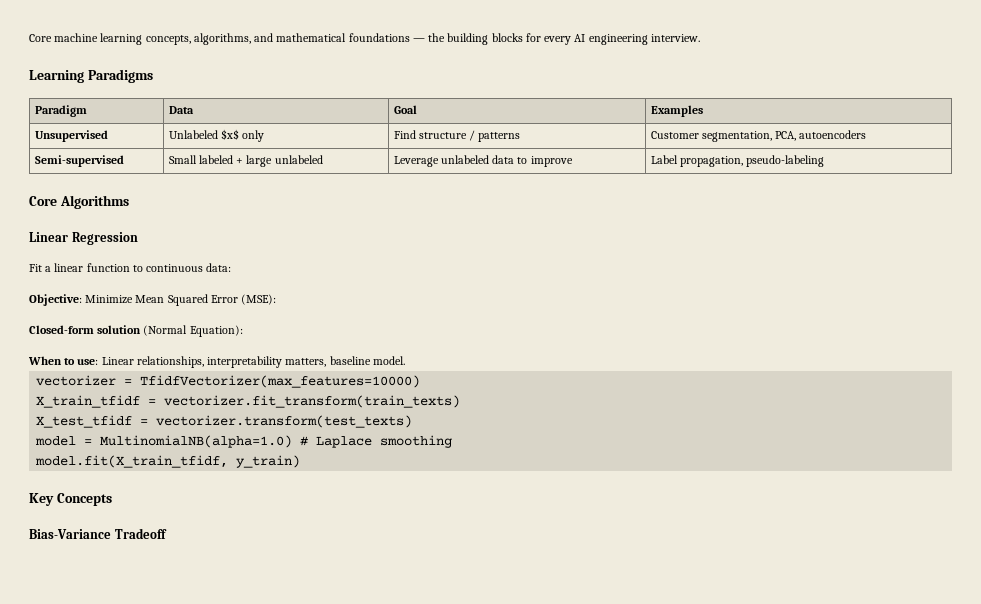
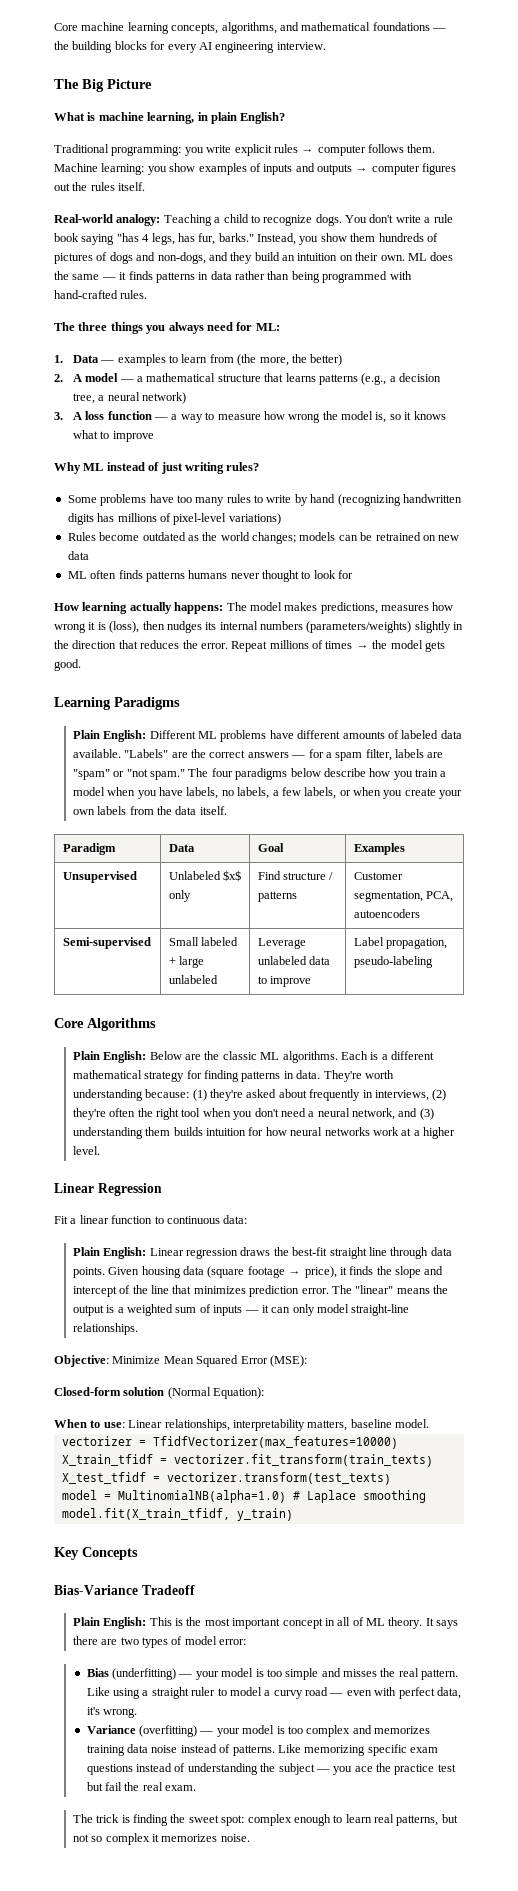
[29,69,153,83] Learning Paradigms -> [54,79,152,92] [54,112,286,124] [54,144,436,156] [54,163,457,175] [54,182,146,191] [54,214,453,226] [54,233,438,245] [54,252,454,264] [54,271,412,283] [54,290,148,299] [54,322,280,334] [54,354,343,366] [54,373,442,385] [72,392,187,404] [54,411,446,423] [72,430,154,442] [54,462,260,474] [67,494,462,506] [67,513,281,525] [67,532,460,544] [67,551,89,560] [67,570,354,582] [54,602,454,614] [54,621,464,633] [54,640,445,652] [54,659,81,671] [54,697,180,710] [72,730,462,742] [72,749,444,761] [72,768,447,780] [72,787,463,799] [72,806,227,815] The Big Picture // What is machine learning, in plain English? // Traditional programming: you write explicit rules → computer follows them. Machine learning: you show examples of inputs and outputs → computer figures out the rules itself. // Real-world analogy: Teaching a child to recognize dogs. You don't write a rule book saying "has 4 legs, has fur, barks." Instead, you show them hundreds of pictures of dogs and non-dogs, and they build an intuition on their own. ML does the same — it finds patterns in data rather than being programmed with hand-crafted rules. // The three things you always need for ML: // 1. Data — examples to learn from (the more, the better) // 2. A model — a mathematical structure that learns patterns (e.g., a decision tree, a neural network) // 3. A loss function — a way to measure how wrong the model is, so it knows what to improve // Why ML instead of just writing rules? // Some problems have too many rules to write by hand (recognizing handwritten digits has millions of pixel-level variations) // Rules become outdated as the world changes; models can be retrained on new data // ML often finds patterns humans never thought to look for // How learning actually happens: The model makes predictions, measures how wrong it is (loss), then nudges its internal numbers (parameters/weights) slightly in the direction that reduces the error. Repeat millions of times → the model gets good. // Learning Paradigms // Plain English: Different ML problems have different amounts of labeled data available. "Labels" are the correct answers — for a spam filter, labels are "spam" or "not spam." The four paradigms below describe how you train a model when you have labels, no labels, a few labels, or when you create your own labels from the data itself.
(129, 202) none -> [72,1051,435,1063] [72,1070,394,1082] [72,1089,447,1101] [72,1108,434,1120] [72,1127,456,1139] [72,1146,100,1155] // Plain English: Below are the classic ML algorithms. Each is a different mathematical strategy for finding patterns in data. They're worth understanding because: (1) they're asked about frequently in interviews, (2) they're often the right tool when you don't need a neural network, and (3) understanding them builds intuition for how neural networks work at a higher level.
(232, 267) none -> [72,1247,452,1259] [72,1266,444,1278] [72,1285,449,1297] [72,1304,410,1316] [72,1323,138,1335] // Plain English: Linear regression draws the best-fit straight line through data points. Given housing data (square footage → price), it finds the slope and intercept of the line that minimizes prediction error. The "linear" means the output is a weighted sum of inputs — it can only model straight-line relationships.
(167, 533) none -> [72,1617,459,1629] [72,1636,247,1648] [86,1668,459,1680] [86,1687,461,1699] [86,1707,138,1718] [86,1725,431,1737] [86,1744,439,1756] [86,1763,456,1775] [86,1782,197,1791] [72,1814,458,1826] [72,1833,250,1845] // Plain English: This is the most important concept in all of ML theory. It says there are two types of model error: // Bias (underfitting) — your model is too simple and misses the real pattern. Like using a straight ruler to model a curvy road — even with perfect data, it's wrong. // Variance (overfitting) — your model is too complex and memorizes training data noise instead of patterns. Like memorizing specific exam questions instead of understanding the subject — you ace the practice test but fail the real exam. // The trick is finding the sweet spot: complex enough to learn real patterns, but not so complex it memorizes noise.

